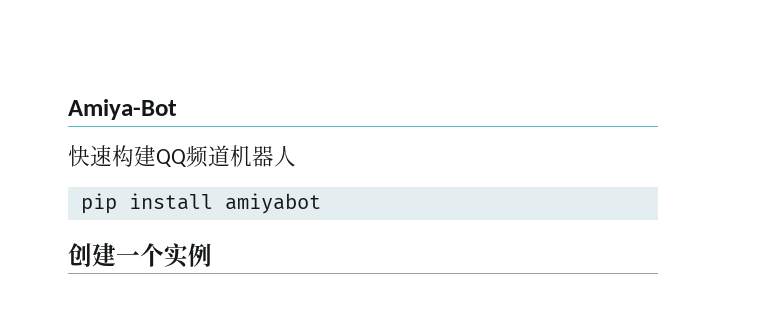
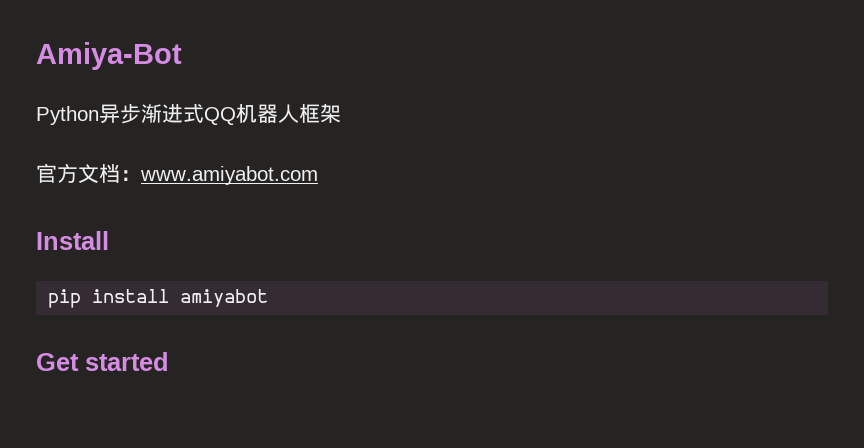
[68,145,296,168] 快速构建QQ频道机器人 -> [36,103,341,125] [36,163,318,185] [36,231,109,250] Python异步渐进式QQ机器人框架 // 官方文档：www.amiyabot.com // Install
[68,243,212,268] 创建一个实例 -> [36,352,169,371] Get started

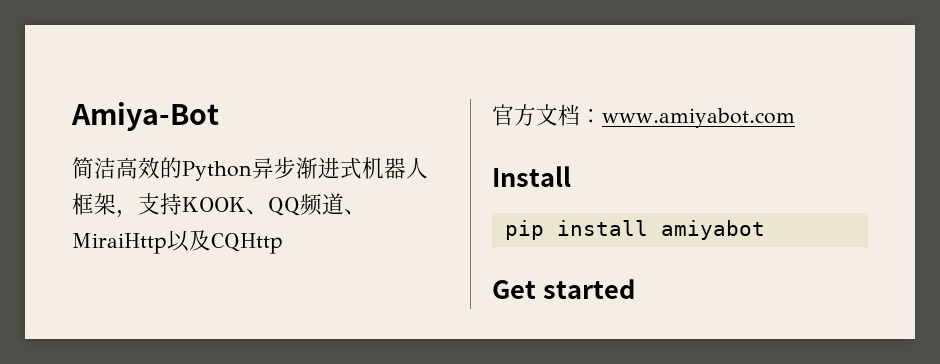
(182, 56) none -> [72,157,182,179] 简洁高效的
[204,107,236,125] QQ -> (362, 168) none
(341, 113) none -> [116,193,366,218] [72,230,283,254] ，支持KOOK、QQ频道、MiraiHttp以及CQHttp

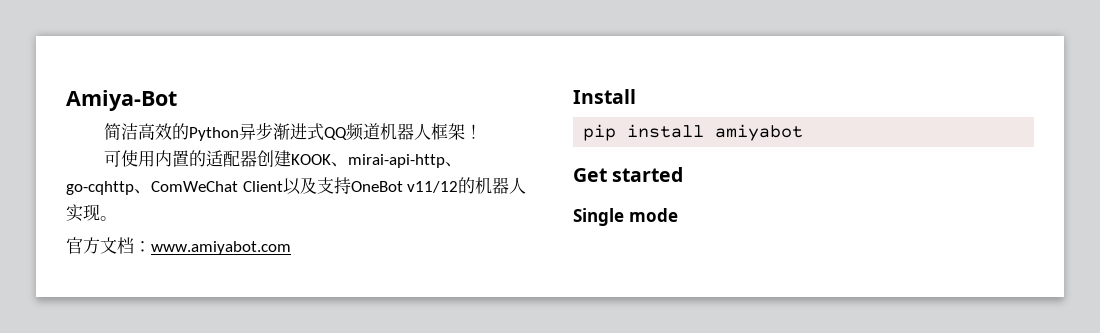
(362, 168) none -> [323,123,380,141] QQ频道
[116,193,366,218] [72,230,283,254] ，支持KOOK、QQ频道、MiraiHttp以及CQHttp -> [464,124,482,139] [103,150,462,168] [66,177,527,195] [66,204,117,222] ！ // 可使用内置的适配器创建KOOK、mirai-api-http、go-cqhttp、ComWeChat Client以及支持OneBot v11/12的机器人实现。
(635, 289) none -> [573,208,678,226] // Single mode

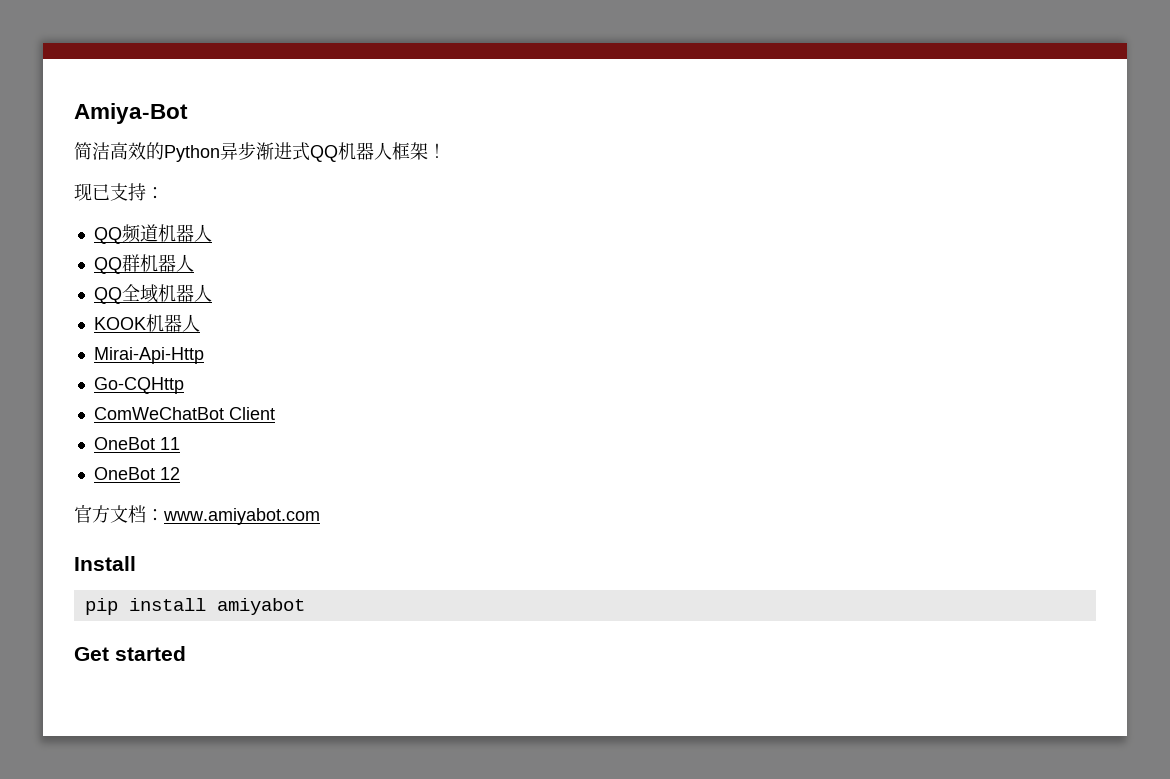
[345,123,380,141] 频道 -> (338, 153) none
[103,150,462,168] [66,177,527,195] [66,204,117,222] 可使用内置的适配器创建KOOK、mirai-api-http、go-cqhttp、ComWeChat Client以及支持OneBot v11/12的机器人实现。 -> [74,183,164,201] [93,224,212,244] [93,254,194,274] [93,284,212,304] [93,314,200,332] [93,347,204,364] [93,377,184,394] [93,407,275,420] [93,437,180,450] [93,467,180,480] 现已支持： // QQ频道机器人 // QQ群机器人 // QQ全域机器人 // KOOK机器人 // Mirai-Api-Http // Go-CQHttp // ComWeChatBot Client // OneBot 11 // OneBot 12
[573,208,678,226] // Single mode -> (186, 653) none

